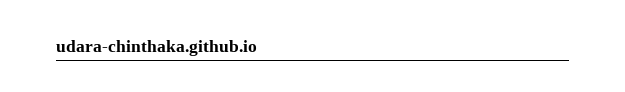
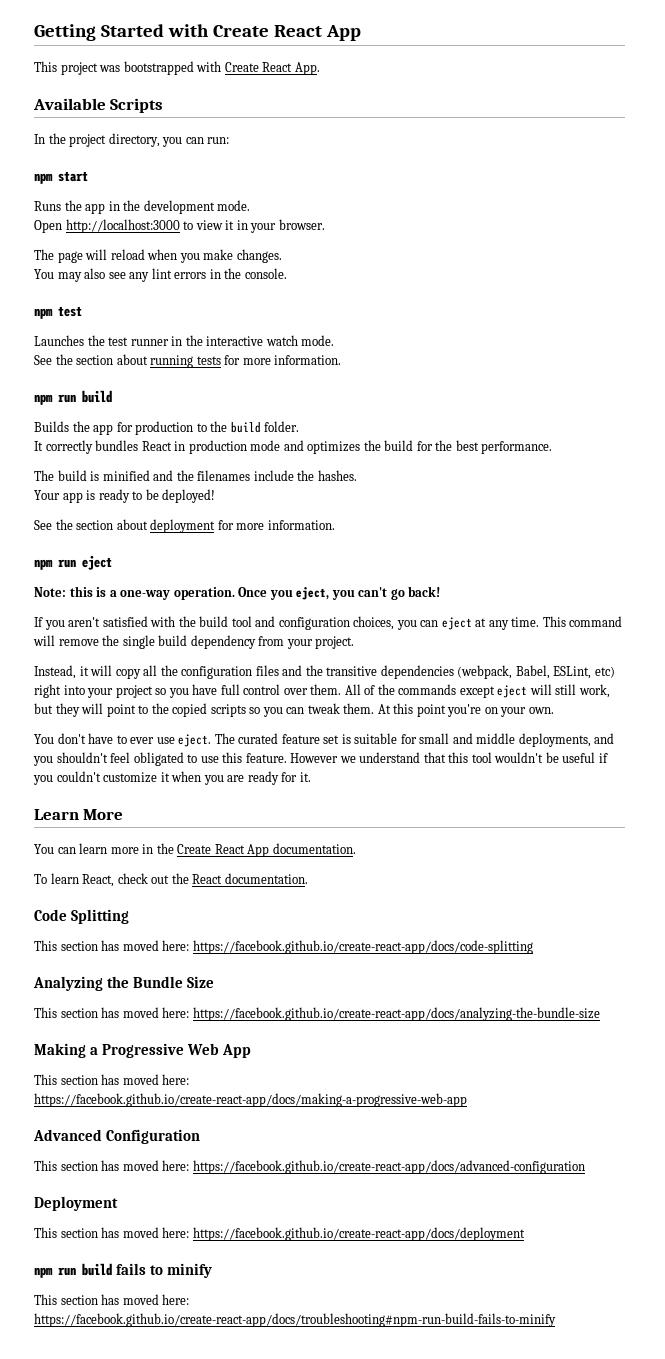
[56,40,257,56] udara-chinthaka.github.io -> [34,24,361,41] [34,61,320,75] [33,98,164,113] [34,133,230,147] [34,171,88,184] [34,200,251,214] [34,219,325,233] [34,249,282,263] [34,268,287,282] [34,306,82,319] [34,335,335,346] [34,354,342,368] [34,390,112,405] [34,421,300,435] [34,440,553,454] [34,470,357,481] [34,489,216,503] [34,519,335,533] [34,555,112,570] [34,586,441,600] [34,616,623,630] [33,635,355,649] [34,665,615,679] [34,684,610,698] [34,703,554,717] [34,733,615,747] [33,752,608,766] [33,771,311,785] [34,809,124,820] [34,843,356,857] [34,873,308,887] [34,909,129,924] [34,940,533,954] [33,976,214,991] [34,1007,600,1021] [34,1043,251,1058] [34,1074,190,1085] [34,1093,467,1107] [33,1129,200,1144] [34,1160,585,1174] [34,1196,118,1211] [34,1227,525,1241] [34,1263,212,1278] [34,1294,190,1305] [34,1313,556,1327] Getting Started with Create React App // This project was bootstrapped with Create React App. // Available Scripts // In the project directory, you can run: // npm start // Runs the app in the development mode. // Open http://localhost:3000 to view it in your browser. // The page will reload when you make changes. // You may also see any lint errors in the console. // npm test // Launches the test runner in the interactive watch mode. // See the section about running tests for more information. // npm run build // Builds the app for production to the build folder. // It correctly bundles React in production mode and optimizes the build for the best performance. // The build is minified and the filenames include the hashes. // Your app is ready to be deployed! // See the section about deployment for more information. // npm run eject // Note: this is a one-way operation. Once you eject, you can't go back! // If you aren't satisfied with the build tool and configuration choices, you can eject at any time. This command will remove the single build dependency from your project. // Instead, it will copy all the configuration files and the transitive dependencies (webpack, Babel, ESLint, etc) right into your project so you have full control over them. All of the commands except eject will still work, but they will point to the copied scripts so you can tweak them. At this point you're on your own. // You don't have to ever use eject. The curated feature set is suitable for small and middle deployments, and you shouldn't feel obligated to use this feature. However we understand that this tool wouldn't be useful if you couldn't customize it when you are ready for it. // Learn More // You can learn more in the Create React App documentation. // To learn React, check out the React documentation. // Code Splitting // This section has moved here: https://facebook.github.io/create-react-app/docs/code-splitting // Analyzing the Bundle Size // This section has moved here: https://facebook.github.io/create-react-app/docs/analyzing-the-bundle-size // Making a Progressive Web App // This section has moved here: https://facebook.github.io/create-react-app/docs/making-a-progressive-web-app // Advanced Configuration // This section has moved here: https://facebook.github.io/create-react-app/docs/advanced-configuration // Deployment // This section has moved here: https://facebook.github.io/create-react-app/docs/deployment // npm run build fails to minify // This section has moved here: https://facebook.github.io/create-react-app/docs/troubleshooting#npm-run-build-fails-to-minify

